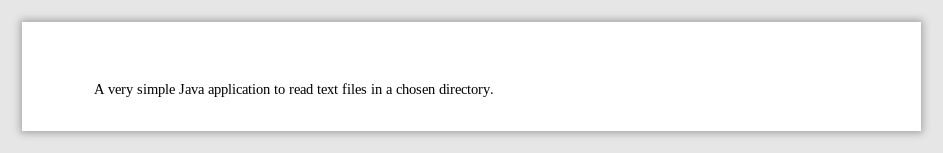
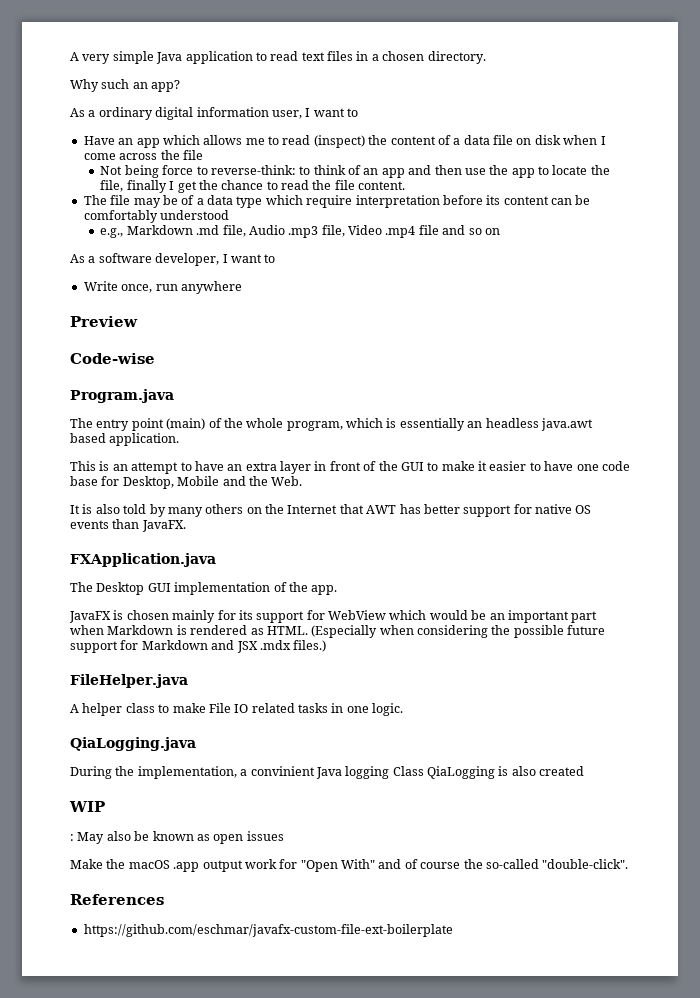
(494, 90) none -> [70,79,181,92] [70,107,358,120] [83,135,606,148] [83,150,203,160] [100,165,610,178] [100,180,406,193] [83,195,591,208] [83,210,230,223] [100,225,500,238] [70,253,276,266] [83,281,242,294] [70,316,138,327] [70,353,155,364] [70,389,174,403] [70,418,593,431] [70,433,180,446] [70,461,630,474] [70,476,303,489] [70,504,592,517] [70,519,186,532] [70,553,216,567] [70,582,338,595] [69,610,598,623] [70,625,606,638] [70,640,327,653] [70,674,188,688] [70,703,404,716] [70,737,196,751] [70,766,585,779] [69,801,105,812] [70,831,284,844] [70,859,629,872] [70,894,164,905] [83,924,453,937] // Why such an app? // As a ordinary digital information user, I want to // Have an app which allows me to read (inspect) the content of a data file on disk when I come across the file // Not being force to reverse-think: to think of an app and then use the app to locate the file, finally I get the chance to read the file content. // The file may be of a data type which require interpretation before its content can be comfortably understood // e.g., Markdown .md file, Audio .mp3 file, Video .mp4 file and so on // As a software developer, I want to // Write once, run anywhere // Preview // Code-wise // Program.java // The entry point (main) of the whole program, which is essentially an headless java.awt based application. // This is an attempt to have an extra layer in front of the GUI to make it easier to have one code base for Desktop, Mobile and the Web. // It is also told by many others on the Internet that AWT has better support for native OS events than JavaFX. // FXApplication.java // The Desktop GUI implementation of the app. // JavaFX is chosen mainly for its support for WebView which would be an important part when Markdown is rendered as HTML. (Especially when considering the possible future support for Markdown and JSX .mdx files.) // FileHelper.java // A helper class to make File IO related tasks in one logic. // QiaLogging.java // During the implementation, a convinient Java logging Class QiaLogging is also created // WIP // : May also be known as open issues // Make the macOS .app output work for "Open With" and of course the so-called "double-click". // References // https://github.com/eschmar/javafx-custom-file-ext-boilerplate

